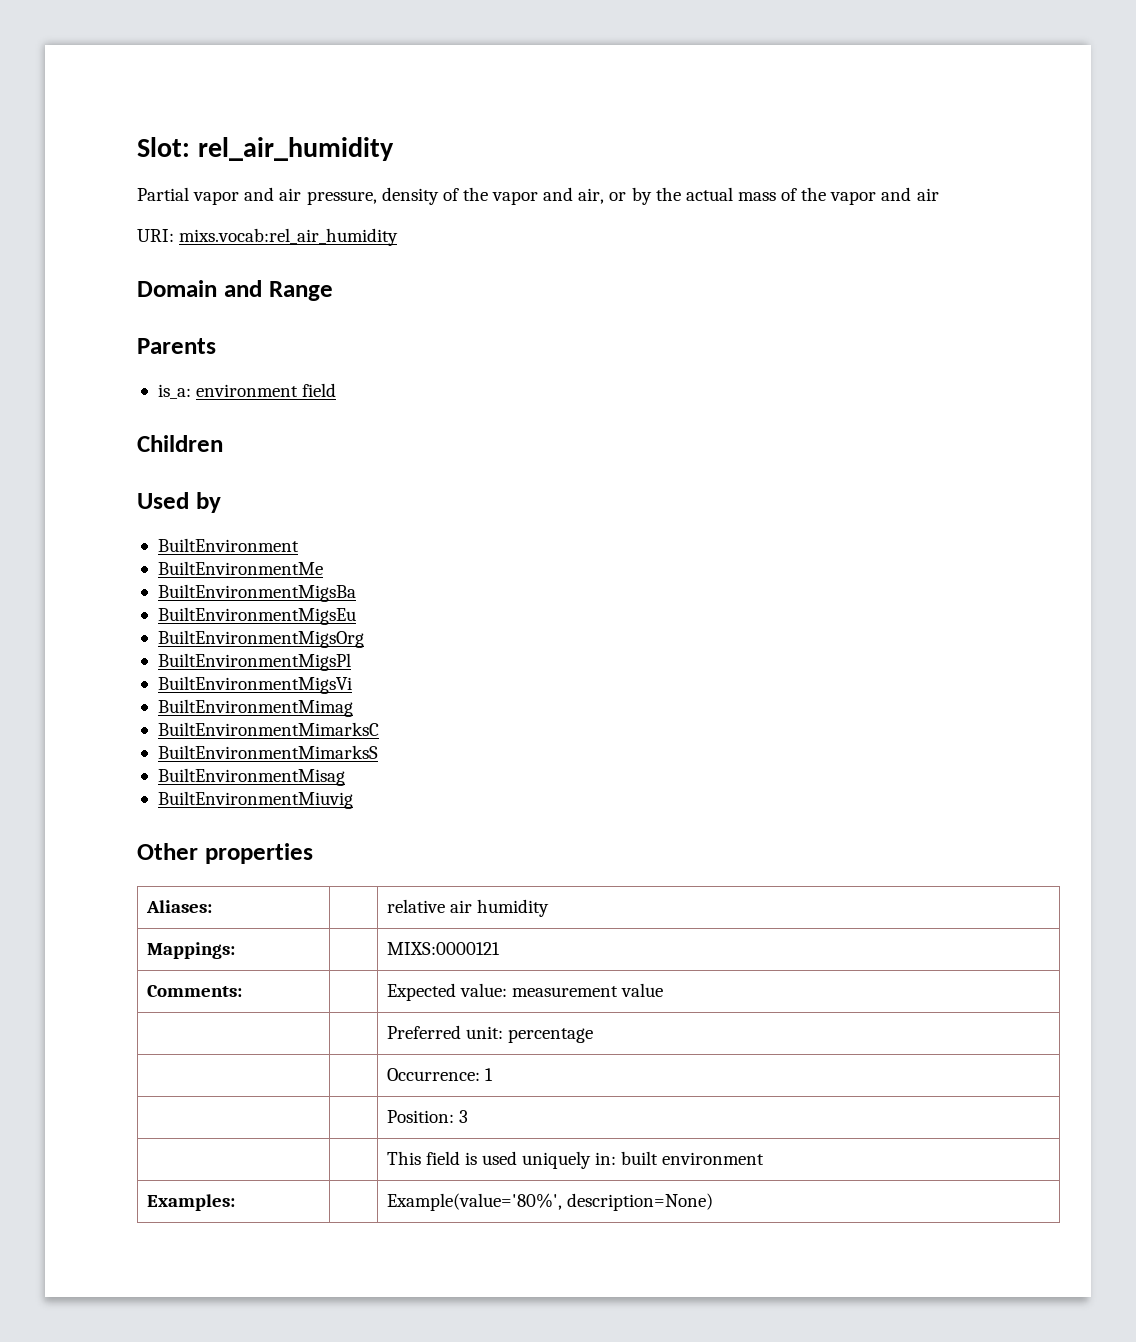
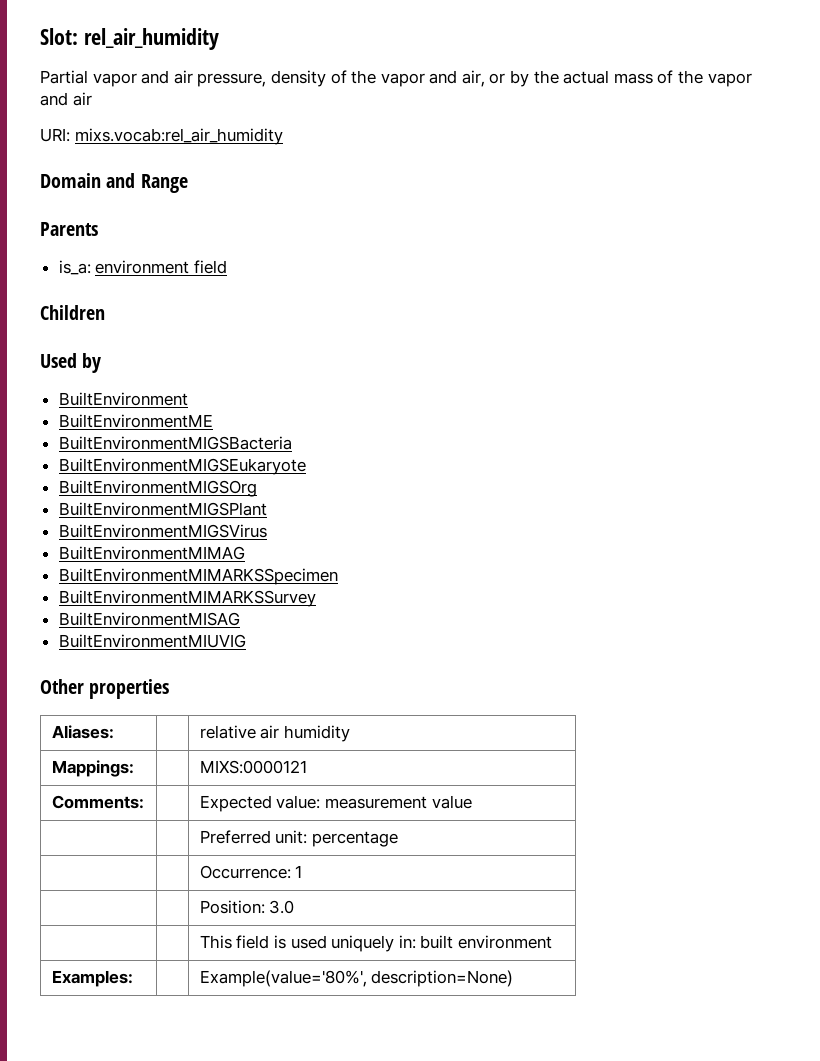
[157,561,323,575] [157,584,356,602] [157,607,356,625] [157,630,364,648] [157,653,351,671] [157,676,352,694] [157,699,353,717] [157,722,379,736] [157,745,378,759] [157,768,345,786] [157,791,353,809] BuiltEnvironmentMe // BuiltEnvironmentMigsBa // BuiltEnvironmentMigsEu // BuiltEnvironmentMigsOrg // BuiltEnvironmentMigsPl // BuiltEnvironmentMigsVi // BuiltEnvironmentMimag // BuiltEnvironmentMimarksC // BuiltEnvironmentMimarksS // BuiltEnvironmentMisag // BuiltEnvironmentMiuvig -> [58,414,213,428] [58,436,292,450] [58,458,306,475] [58,480,257,497] [58,502,267,516] [58,524,267,538] [58,546,245,560] [58,568,338,585] [58,590,316,607] [58,612,240,626] [58,634,246,648] BuiltEnvironmentME // BuiltEnvironmentMIGSBacteria // BuiltEnvironmentMIGSEukaryote // BuiltEnvironmentMIGSOrg // BuiltEnvironmentMIGSPlant // BuiltEnvironmentMIGSVirus // BuiltEnvironmentMIMAG // BuiltEnvironmentMIMARKSSpecimen // BuiltEnvironmentMIMARKSSurvey // BuiltEnvironmentMISAG // BuiltEnvironmentMIUVIG
[458,1110,468,1123] 3 -> [269,900,295,914] 3.0

